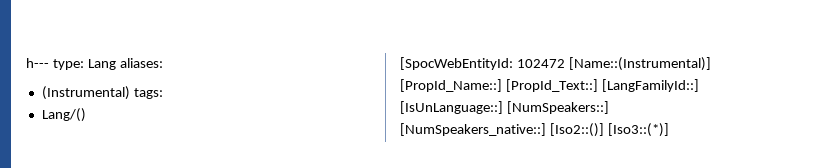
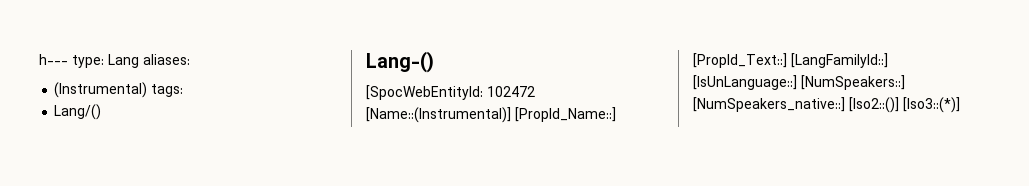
(86, 115) none -> [366,51,434,73] // Lang-()

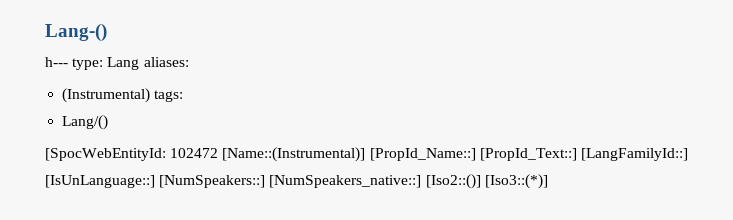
(39, 59) none -> [45,23,107,42] Lang-() //
[366,51,434,73] // Lang-() -> (109, 122) none

